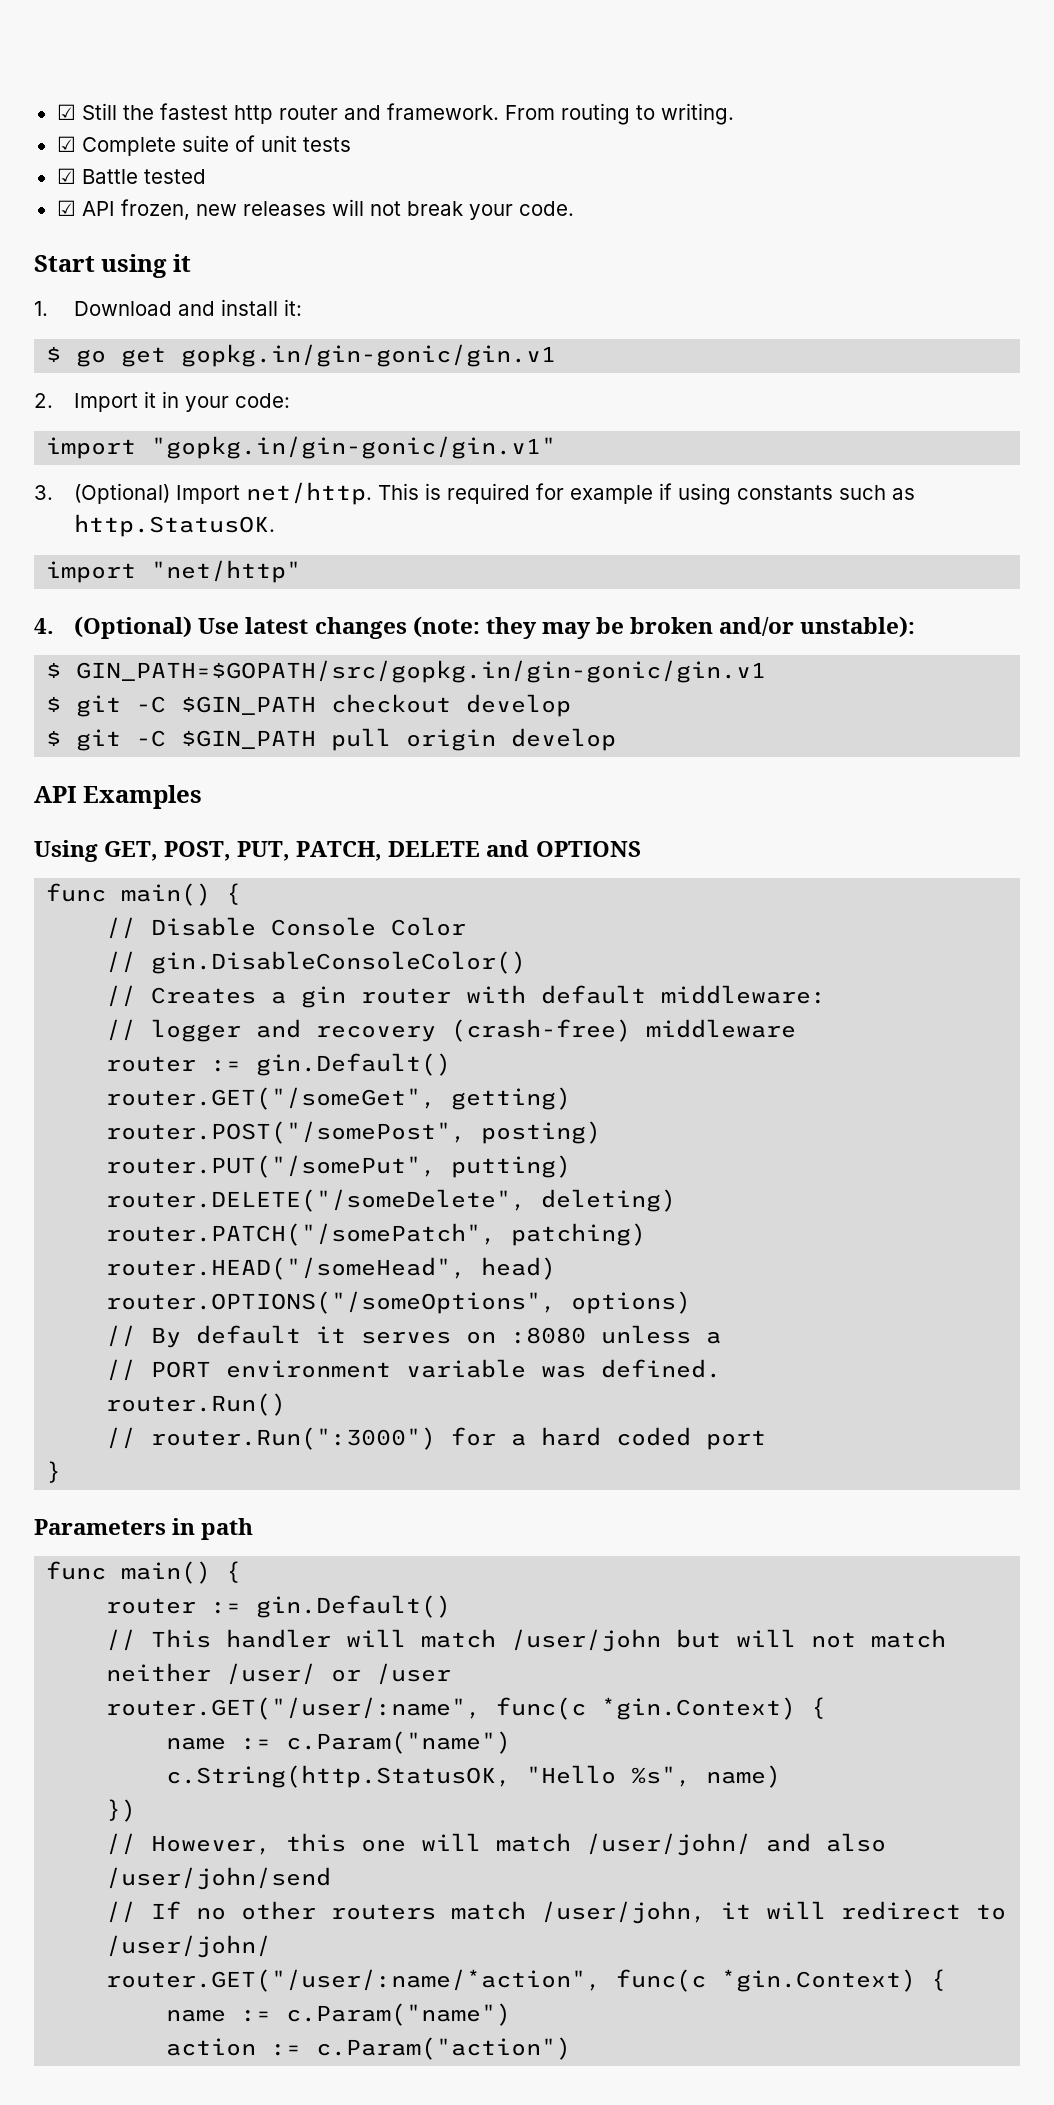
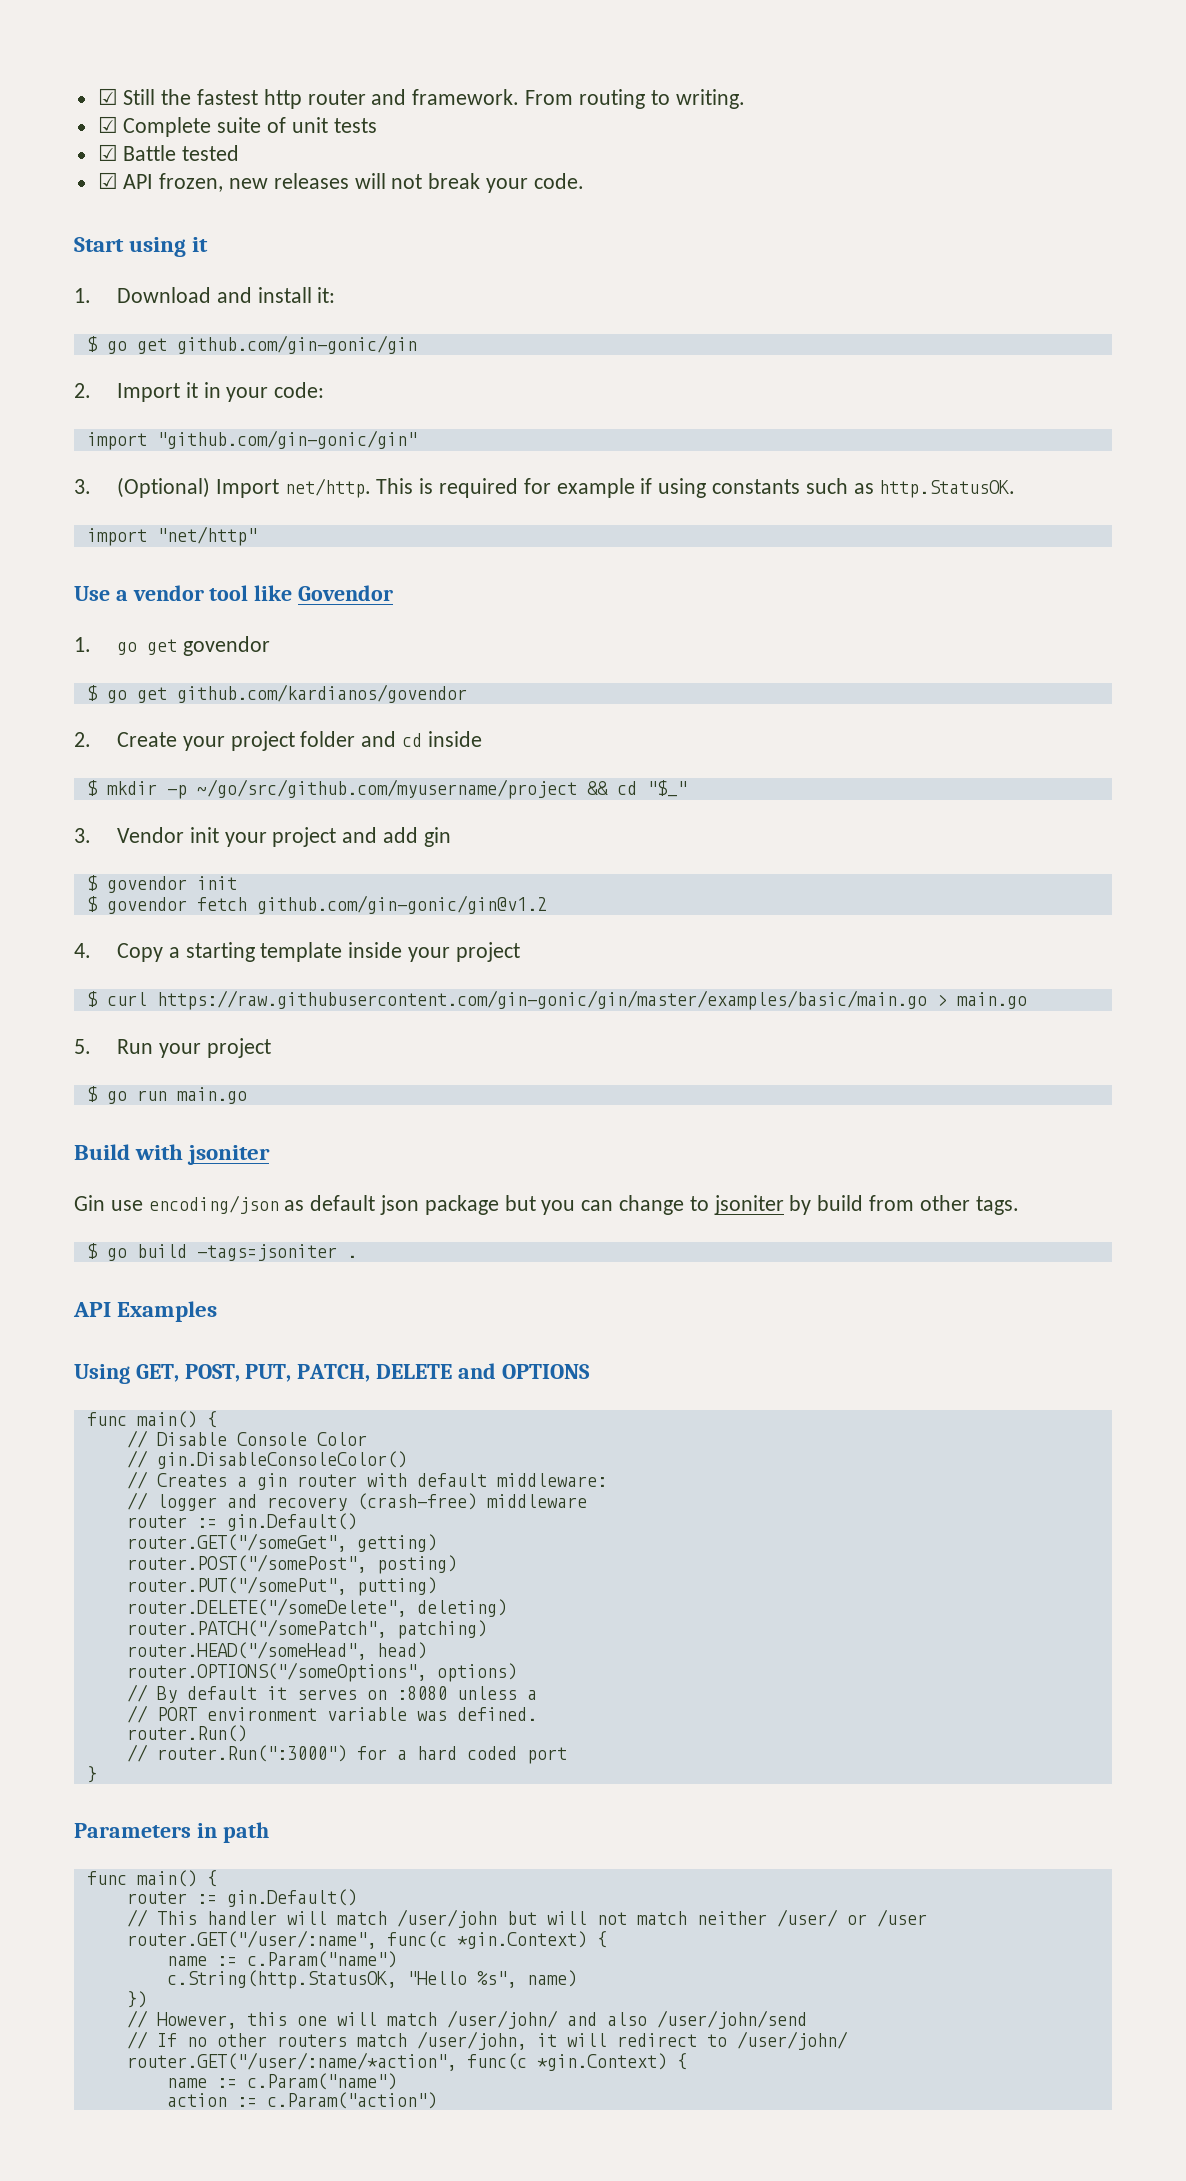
[181,344,557,367] gopkg.in/gin-gonic/gin.v1 -> [176,335,417,354] github.com/gin-gonic/gin
[151,436,557,459] "gopkg.in/gin-gonic/gin.v1" -> [156,430,417,449] "github.com/gin-gonic/gin"
[34,616,916,639] [46,660,767,683] [46,694,572,717] [46,728,617,751] 4. (Optional) Use latest changes (note: they may be broken and/or unstable): // $ GIN_PATH=$GOPATH/src/gopkg.in/gin-gonic/gin.v1 // $ git -C $GIN_PATH checkout develop // $ git -C $GIN_PATH pull origin develop -> [74,585,394,601] [74,636,270,656] [86,684,467,703] [74,731,482,751] [86,779,687,799] [74,827,451,847] [86,875,237,893] [86,895,547,914] [74,942,520,962] [86,990,1027,1010] [74,1038,271,1058] [86,1086,247,1104] [74,1144,271,1165] [74,1195,1019,1215] [86,1243,357,1261] Use a vendor tool like Govendor // 1. go get govendor // $ go get github.com/kardianos/govendor // 2. Create your project folder and cd inside // $ mkdir -p ~/go/src/github.com/myusername/project && cd "$_" // 3. Vendor init your project and add gin // $ govendor init // $ govendor fetch github.com/gin-gonic/gin@v1.2 // 4. Copy a starting template inside your project // $ curl https://raw.githubusercontent.com/gin-gonic/gin/master/examples/basic/main.go > main.go // 5. Run your project // $ go run main.go // Build with jsoniter // Gin use encoding/json as default json package but you can change to jsoniter by build from other tags. // $ go build -tags=jsoniter .

